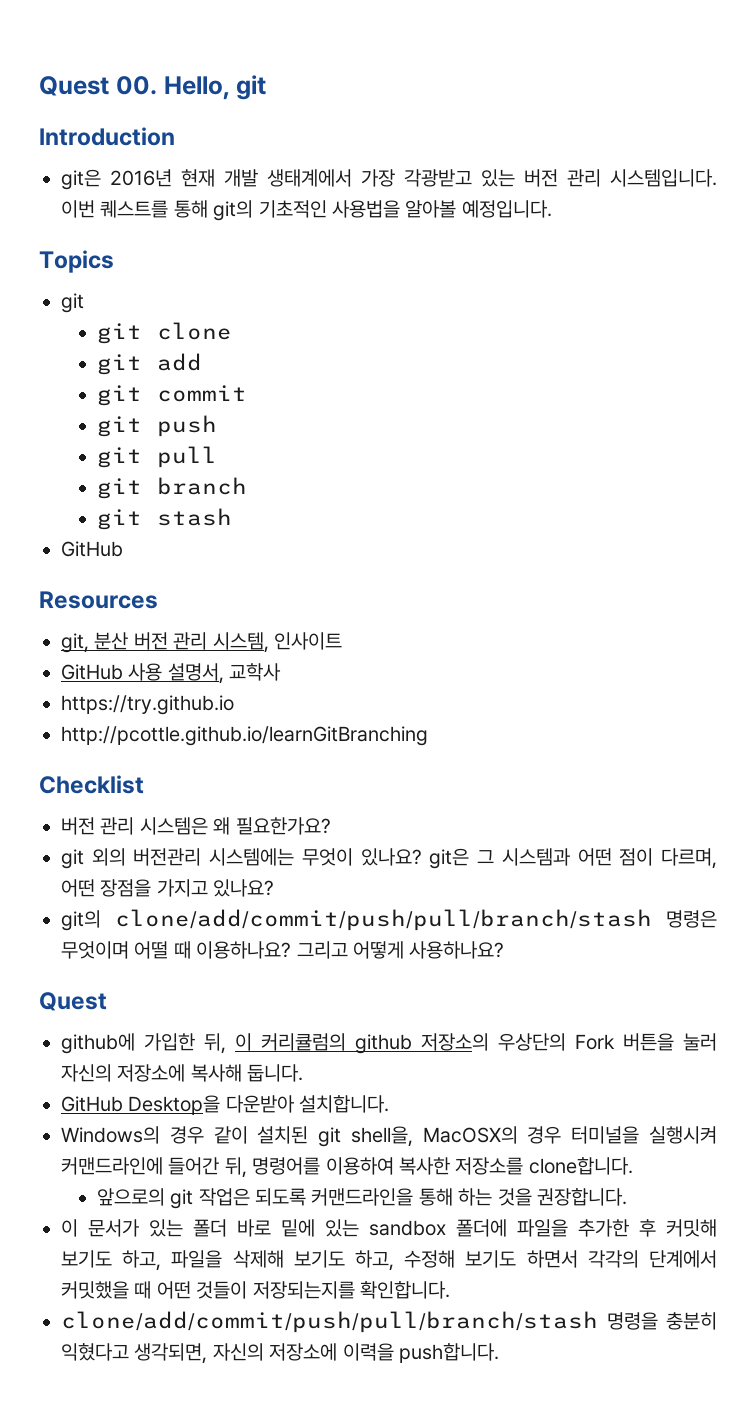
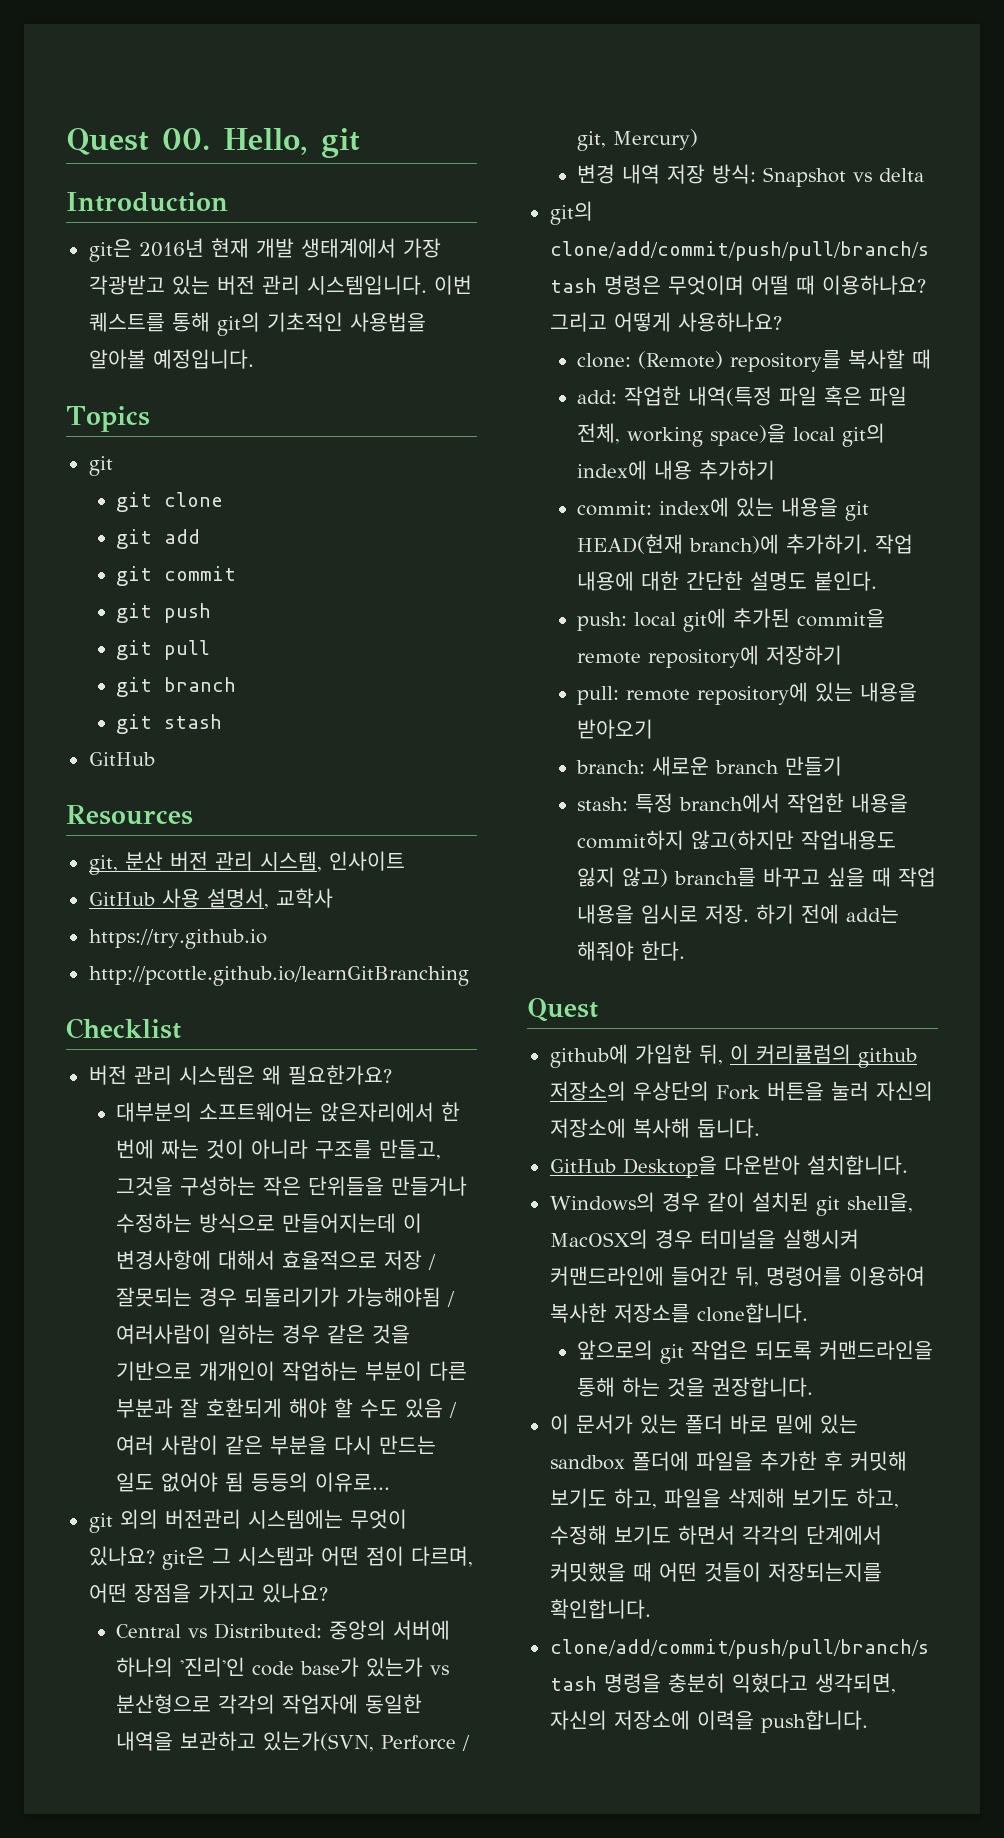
(331, 826) none -> [116,1102,461,1122] [116,1139,442,1160] [116,1176,468,1196] [116,1213,423,1233] [116,1250,437,1270] [116,1287,456,1307] [116,1324,411,1344] [116,1361,468,1381] [116,1398,458,1418] [116,1435,437,1455] [116,1472,391,1492] // 대부분의 소프트웨어는 앉은자리에서 한 번에 짜는 것이 아니라 구조를 만들고, 그것을 구성하는 작은 단위들을 만들거나 수정하는 방식으로 만들어지는데 이 변경사항에 대해서 효율적으로 저장 / 잘못되는 경우 되돌리기가 가능해야됨 / 여러사람이 일하는 경우 같은 것을 기반으로 개개인이 작업하는 부분이 다른 부분과 잘 호환되게 해야 할 수도 있음 / 여러 사람이 같은 부분을 다시 만드는 일도 없어야 됨 등등의 이유로...
(275, 888) none -> [116,1620,451,1640] [116,1657,450,1677] [116,1694,423,1714] [116,1731,471,1752] [577,129,699,151] [577,164,925,187] // Central vs Distributed: 중앙의 서버에 하나의 '진리'인 code base가 있는가 vs 분산형으로 각각의 작업자에 동일한 내역을 보관하고 있는가(SVN, Perforce / git, Mercury) // 변경 내역 저장 방식: Snapshot vs delta
(505, 950) none -> [577,349,932,372] [577,386,908,406] [577,423,886,447] [577,460,776,480] [577,497,870,521] [577,534,914,554] [577,571,878,591] [577,608,886,632] [577,645,843,668] [577,682,918,705] [577,719,654,739] [576,756,843,776] [577,793,909,813] [577,830,897,850] [577,867,937,887] [577,904,900,924] [577,941,686,961] // clone: (Remote) repository를 복사할 때 // add: 작업한 내역(특정 파일 혹은 파일 전체, working space)을 local git의 index에 내용 추가하기 // commit: index에 있는 내용을 git HEAD(현재 branch)에 추가하기. 작업 내용에 대한 간단한 설명도 붙인다. // push: local git에 추가된 commit을 remote repository에 저장하기 // pull: remote repository에 있는 내용을 받아오기 // branch: 새로운 branch 만들기 // stash: 특정 branch에서 작업한 내용을 commit하지 않고(하지만 작업내용도 잃지 않고) branch를 바꾸고 싶을 때 작업 내용을 임시로 저장. 하기 전에 add는 해줘야 한다.

